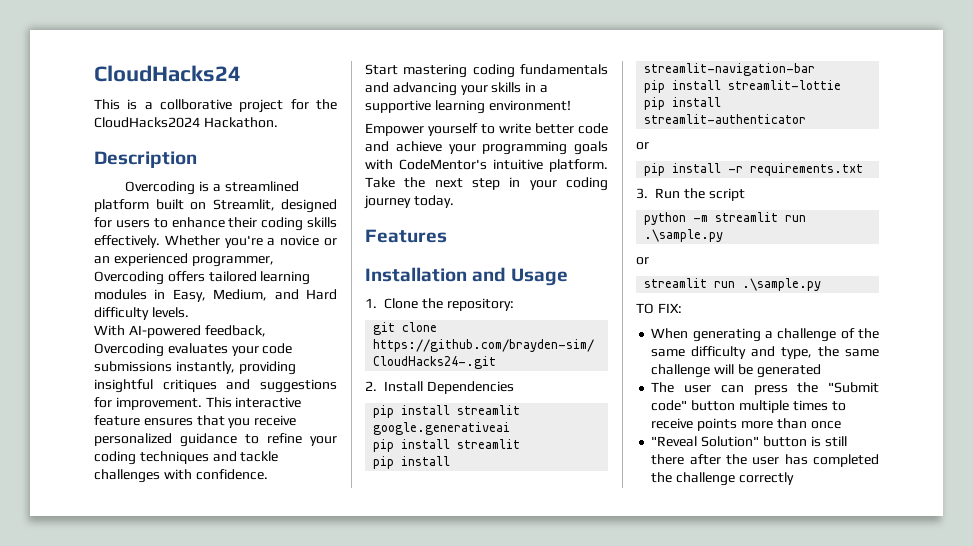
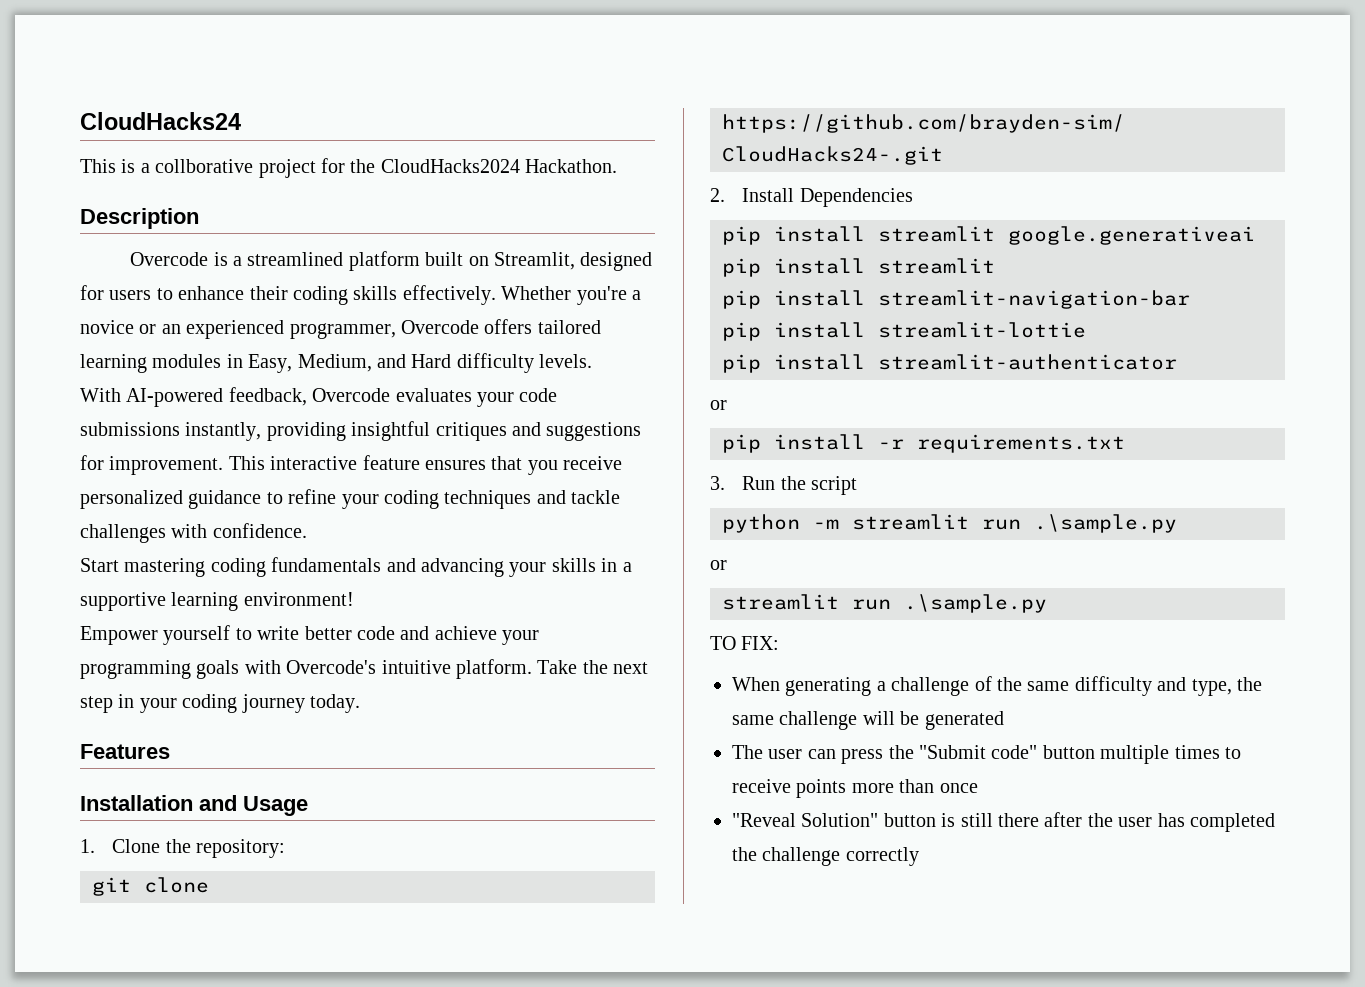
[125,181,196,195] Overcoding -> [130,252,209,266] Overcode
[94,271,164,285] Overcoding -> [401,320,479,334] Overcode
[94,343,164,357] Overcoding -> [312,388,391,402] Overcode
[399,159,487,170] CodeMentor's -> [286,660,377,674] Overcode's

